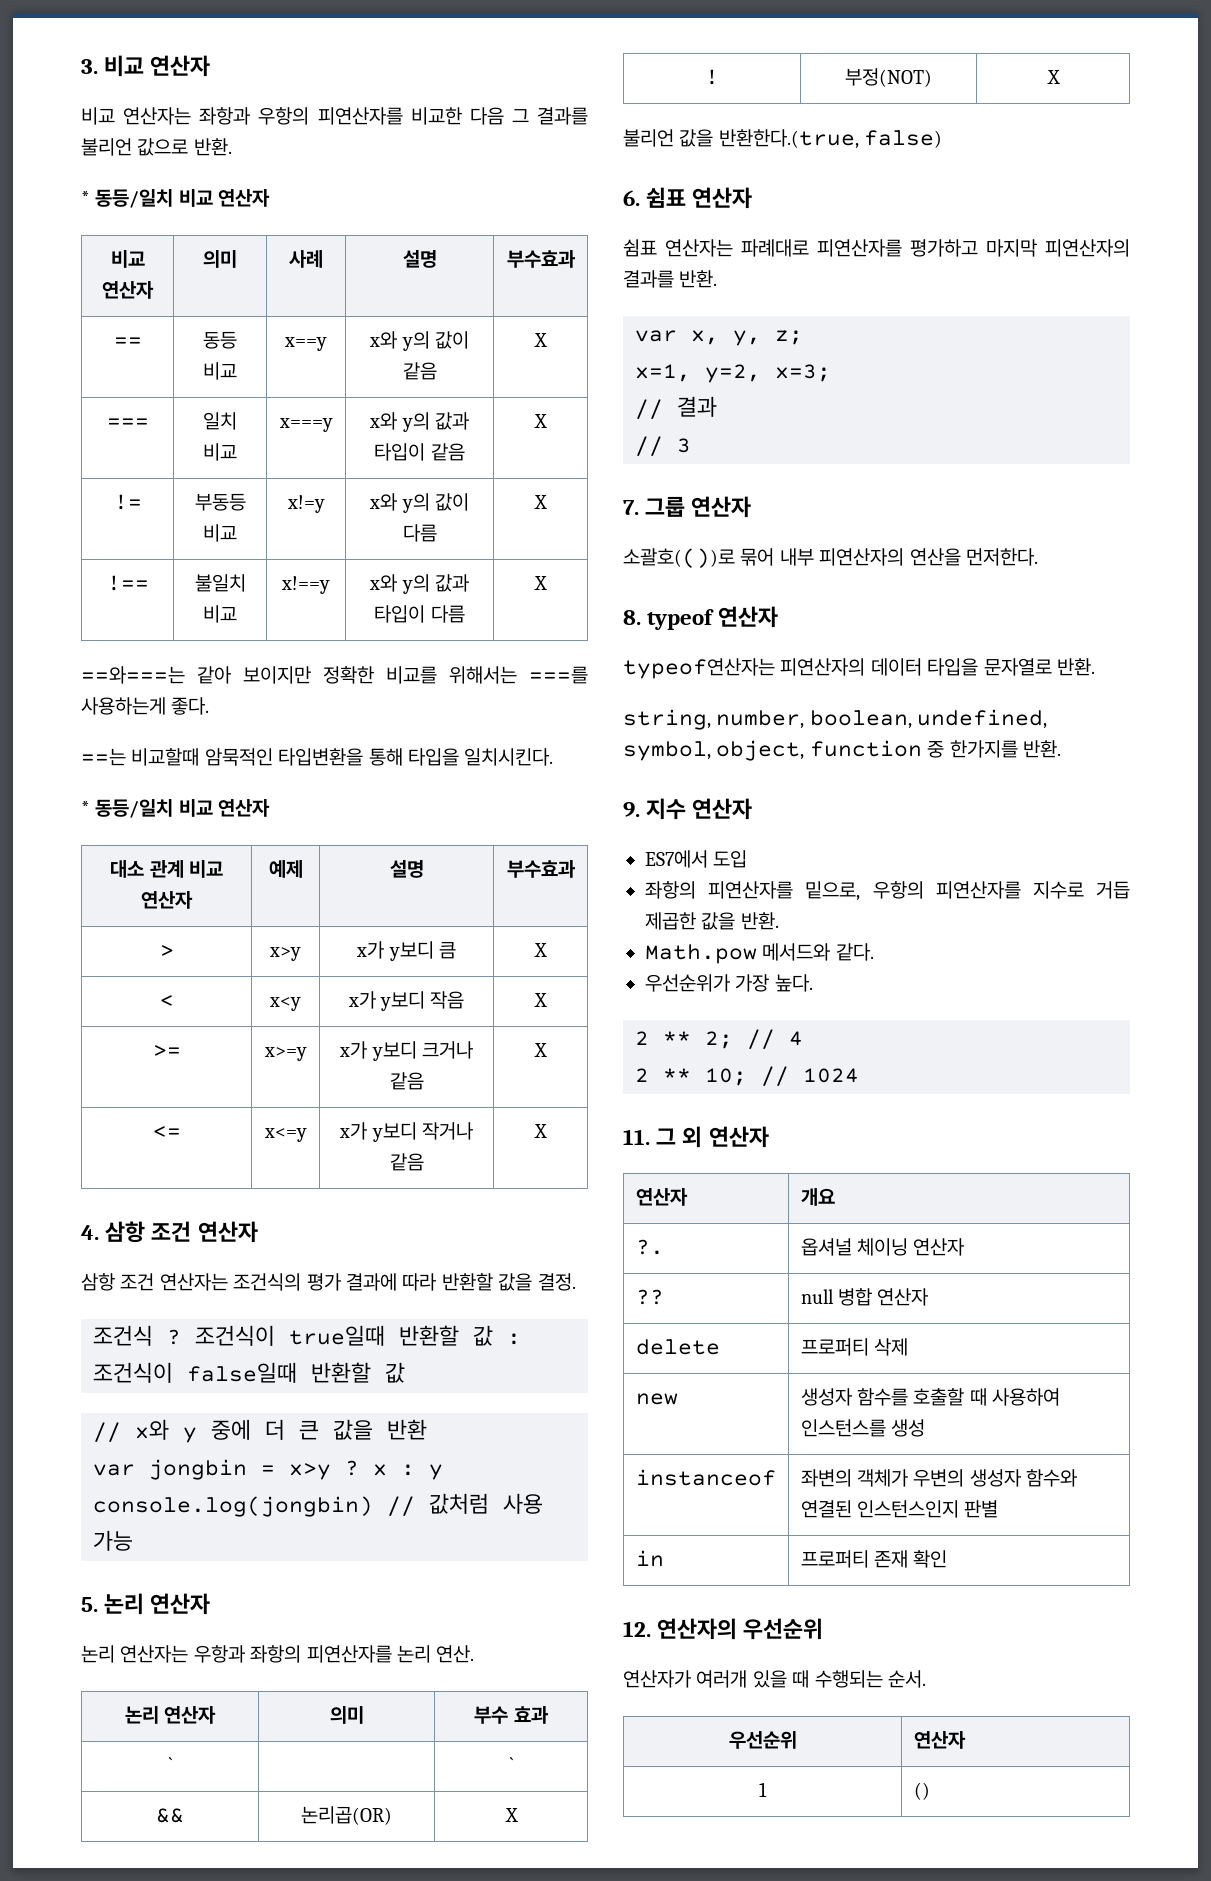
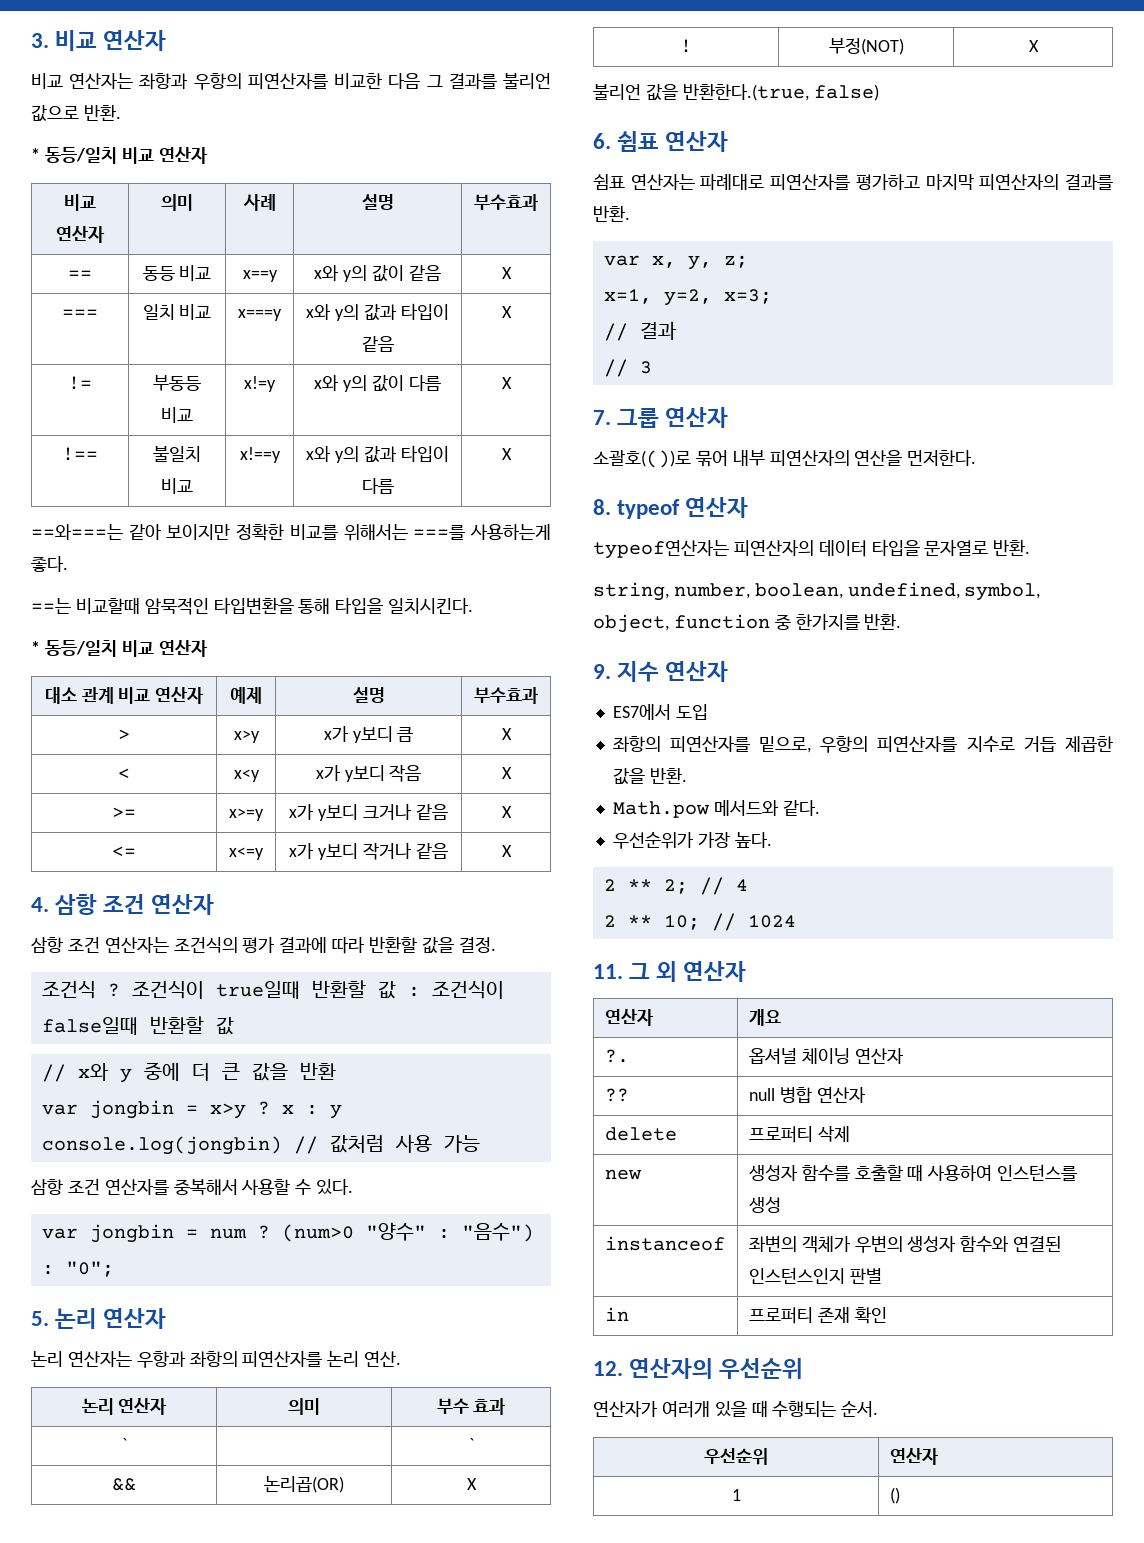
(133, 1540) none -> [31,1179,354,1195] [41,1222,534,1243] [41,1261,114,1277] // 삼항 조건 연산자를 중복해서 사용할 수 있다. // var jongbin = num ? (num>0 "양수" : "음수") : "0";

